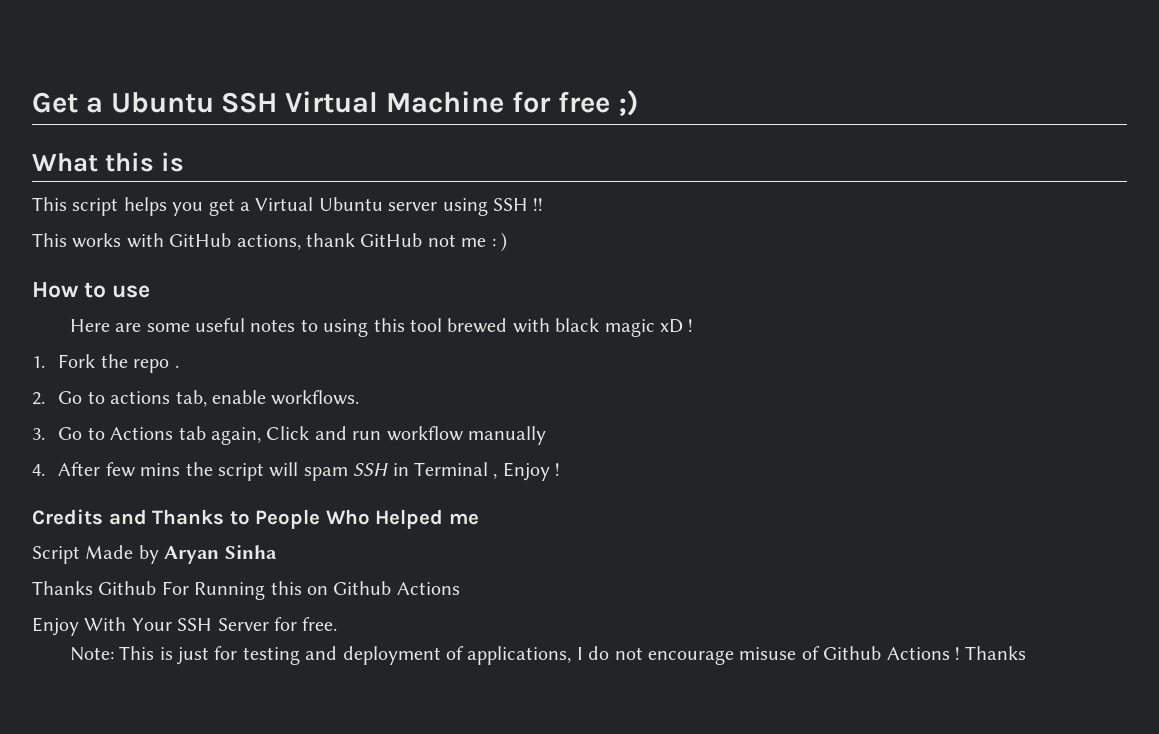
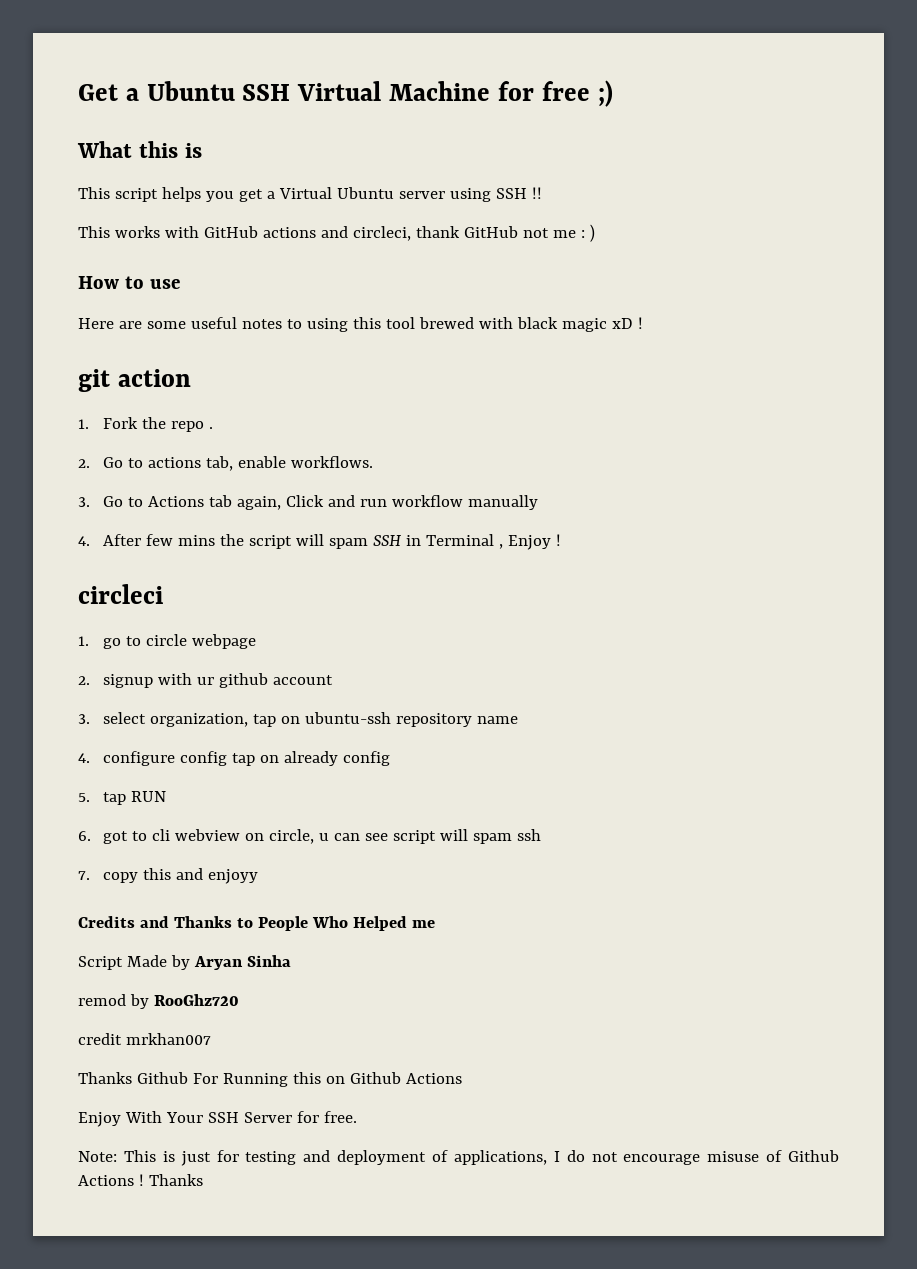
[236,234,301,250] actions, -> [262,226,411,241] actions and circleci,
(694, 325) none -> [78,369,191,392] // git action
(561, 469) none -> [78,584,163,604] [78,634,256,649] [78,673,333,688] [78,712,518,727] [78,751,390,766] [78,791,166,805] [78,829,541,844] [78,868,258,884] // circleci // 1. go to circle webpage // 2. signup with ur github account // 3. select organization, tap on ubuntu-ssh repository name // 4. configure config tap on already config // 5. tap RUN // 6. got to cli webview on circle, u can see script will spam ssh // 7. copy this and enjoyy
(277, 552) none -> [78,994,239,1009] [78,1033,211,1045] // remod by RooGhz720 // credit mrkhan007

